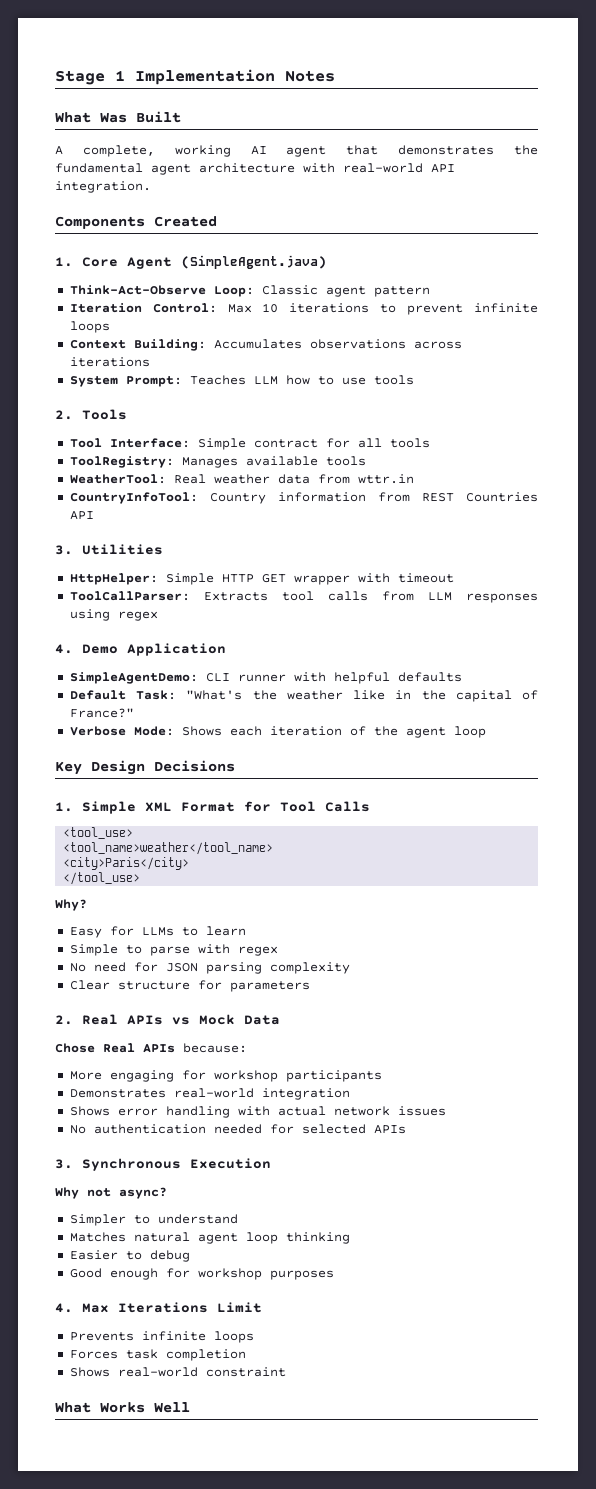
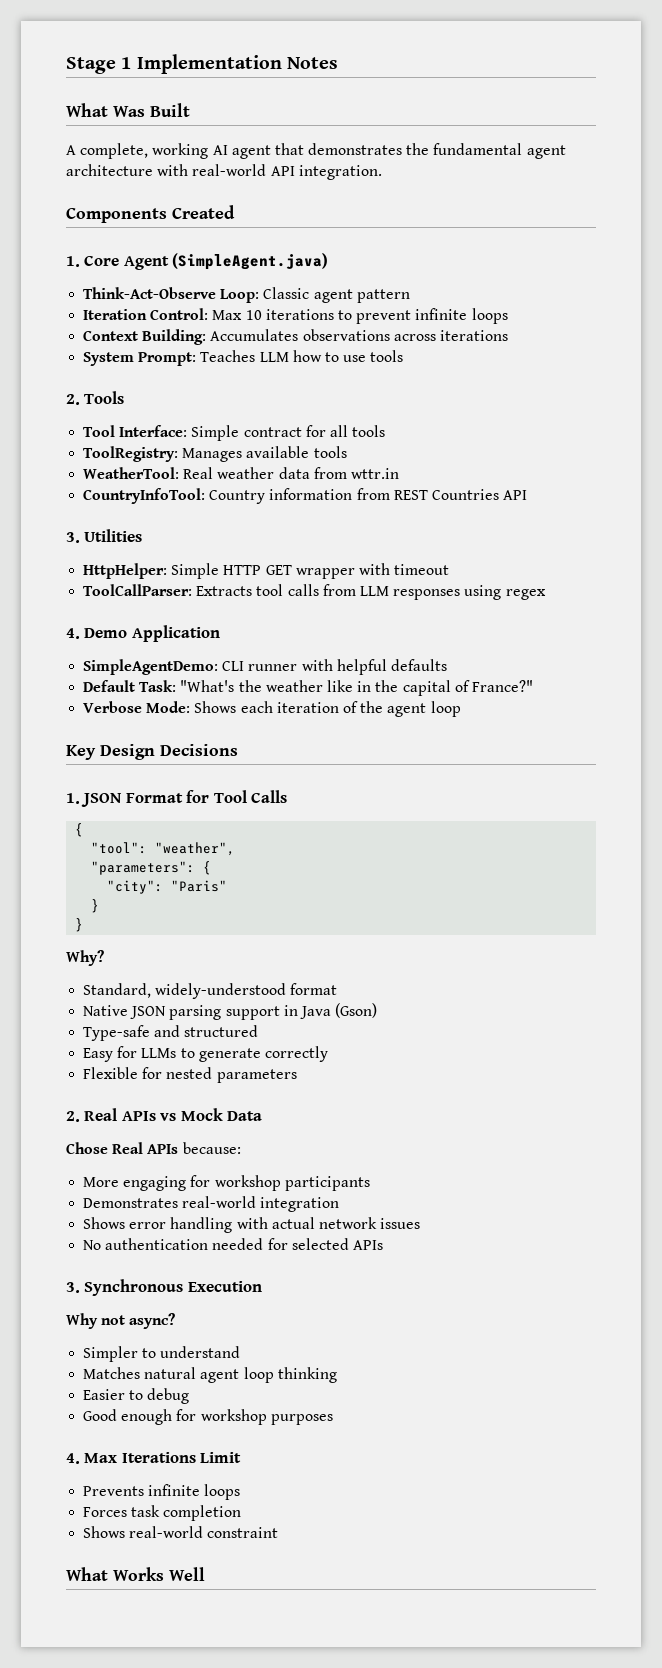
[82,801,172,814] Simple XML -> [81,793,123,807] JSON
[63,827,134,839] [63,842,274,855] [63,857,190,870] [63,872,141,885] [55,899,87,911] [69,926,246,938] [69,944,278,956] [69,962,350,974] [69,980,222,990] <tool_use> // <tool_name>weather</tool_name> // <city>Paris</city> // </tool_use> // Why? // Easy for LLMs to learn // Simple to parse with regex // No need for JSON parsing complexity // Clear structure for -> [75,823,84,837] [91,842,236,856] [91,861,212,875] [107,880,228,894] [91,899,100,913] [75,918,84,932] [66,950,104,966] [83,983,338,999] [83,1003,378,1020] [83,1025,259,1041] [83,1046,328,1062] [83,1067,213,1079] { // "tool": "weather", // "parameters": { // "city": "Paris" // } // } // Why? // Standard, widely-understood format // Native JSON parsing support in Java (Gson) // Type-safe and structured // Easy for LLMs to generate correctly // Flexible for nested

